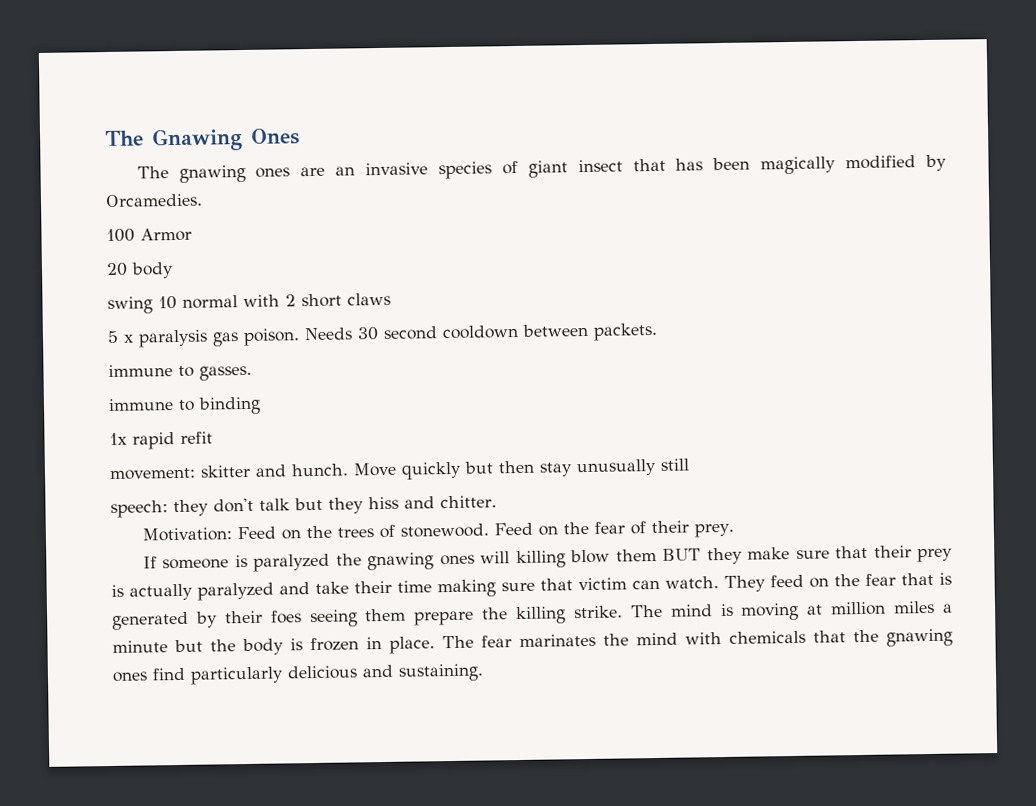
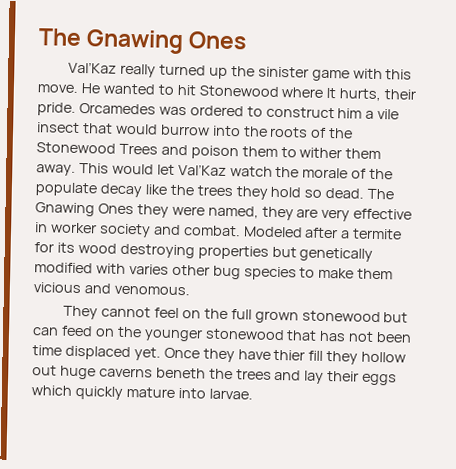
[136,154,948,183] [105,193,203,208] [106,227,192,243] [106,262,174,279] [107,292,391,315] [107,322,658,348] [108,364,252,381] [108,396,261,415] [109,431,213,450] [109,458,690,480] [110,495,497,518] [141,520,734,542] [142,545,954,572] [111,572,952,601] [112,600,953,630] [112,628,953,656] [112,663,484,685] The gnawing ones are an invasive species of giant insect that has been magically modified by Orcamedies. // 100 Armor // 20 body // swing 10 normal with 2 short claws // 5 x paralysis gas poison. Needs 30 second cooldown between packets. // immune to gasses. // immune to binding // 1x rapid refit // movement: skitter and hunch. Move quickly but then stay unusually still // speech: they don't talk but they hiss and chitter. // Motivation: Feed on the trees of stonewood. Feed on the fear of their prey. // If someone is paralyzed the gnawing ones will killing blow them BUT they make sure that their prey is actually paralyzed and take their time making sure that victim can watch. They feed on the fear that is generated by their foes seeing them prepare the killing strike. The mind is moving at million miles a minute but the body is frozen in place. The fear marinates the mind with chemicals that the gnawing ones find particularly delicious and sustaining. -> [68,61,413,82] [37,83,417,102] [37,102,400,120] [37,122,354,139] [36,142,382,160] [36,162,394,180] [35,182,395,200] [35,202,413,222] [35,222,403,240] [34,242,374,262] [34,262,394,281] [33,282,190,296] [63,305,409,324] [32,325,413,343] [32,345,407,365] [32,365,398,386] [31,385,253,400] Val’Kaz really turned up the sinister game with this move. He wanted to hit Stonewood where It hurts, their pride. Orcamedes was ordered to construct him a vile insect that would burrow into the roots of the Stonewood Trees and poison them to wither them away. This would let Val’Kaz watch the morale of the populate decay like the trees they hold so dead. The Gnawing Ones they were named, they are very effective in worker society and combat. Modeled after a termite for its wood destroying properties but genetically modified with varies other bug species to make them vicious and venomous. // They cannot feel on the full grown stonewood but can feed on the younger stonewood that has not been time displaced yet. Once they have thier fill they hollow out huge caverns beneth the trees and lay their eggs which quickly mature into larvae.

